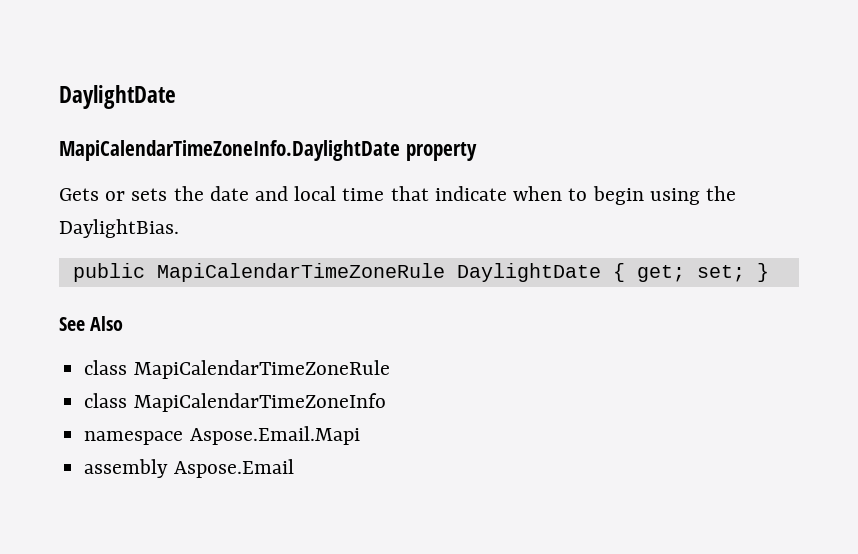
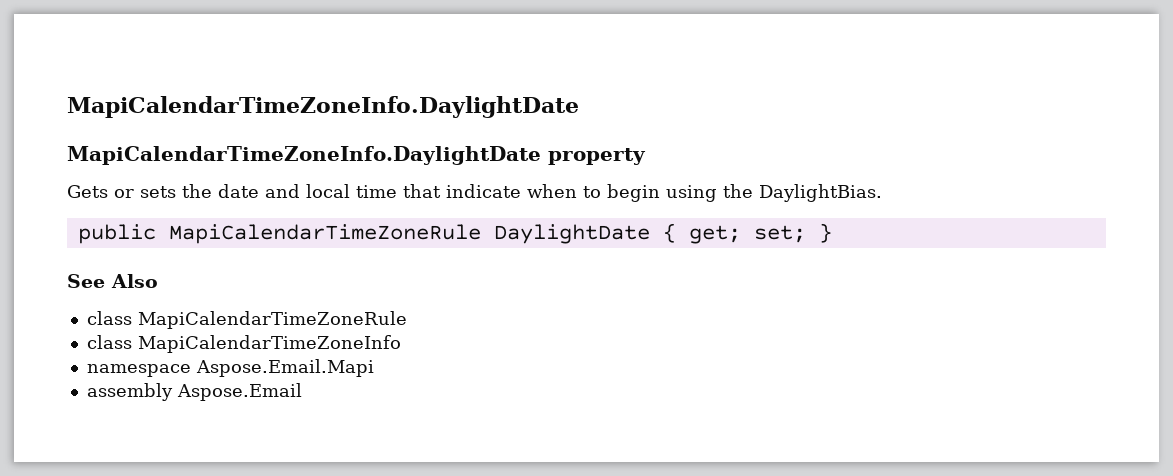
[59,85,176,109] DaylightDate -> [67,96,579,118] MapiCalendarTimeZoneInfo.DaylightDate

